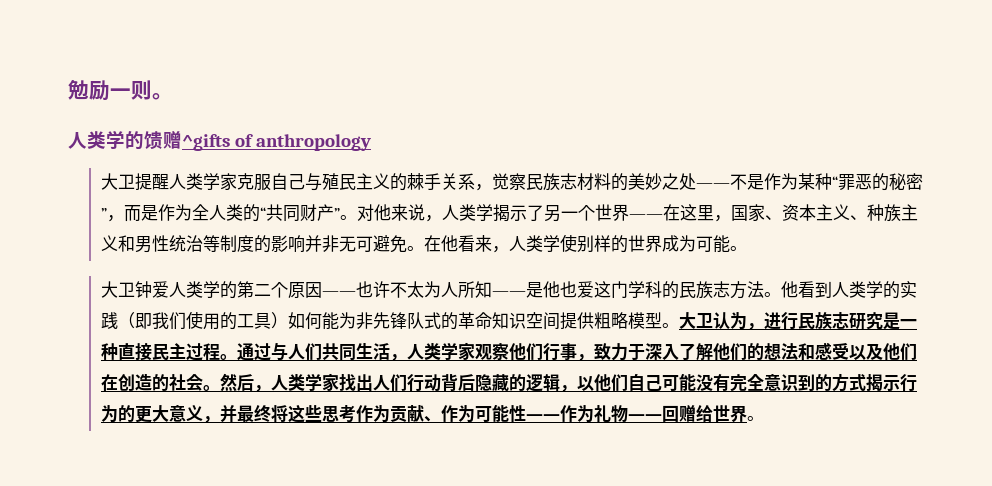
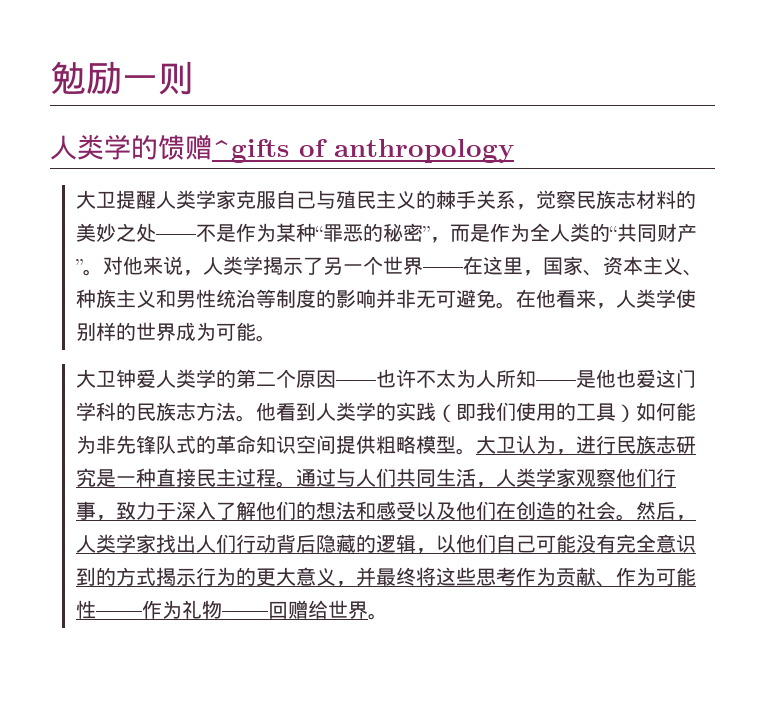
[152,93,173,100] 。 -> (194, 78) none

